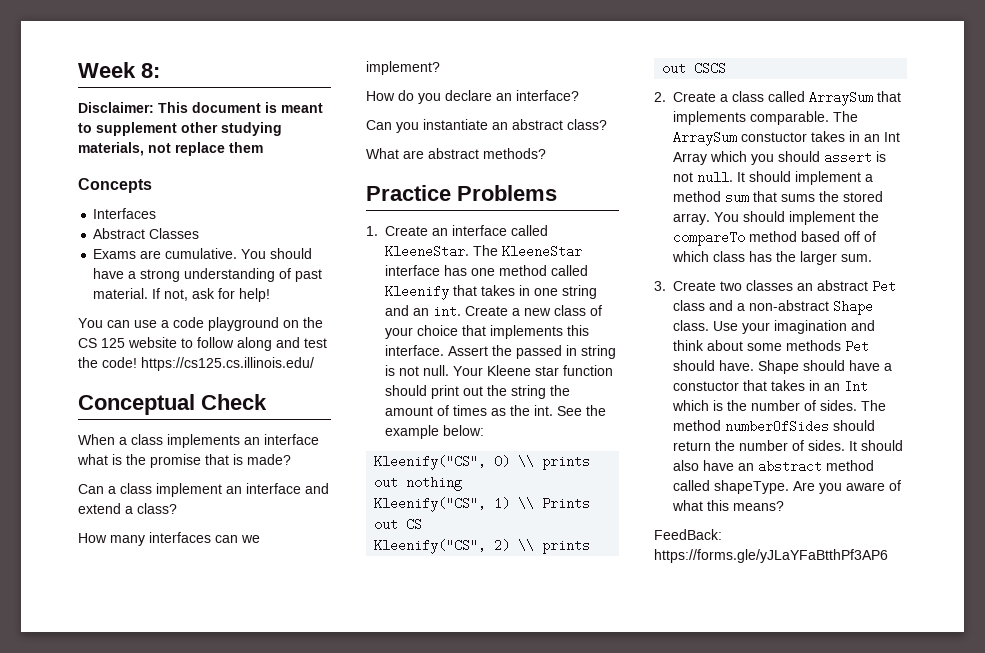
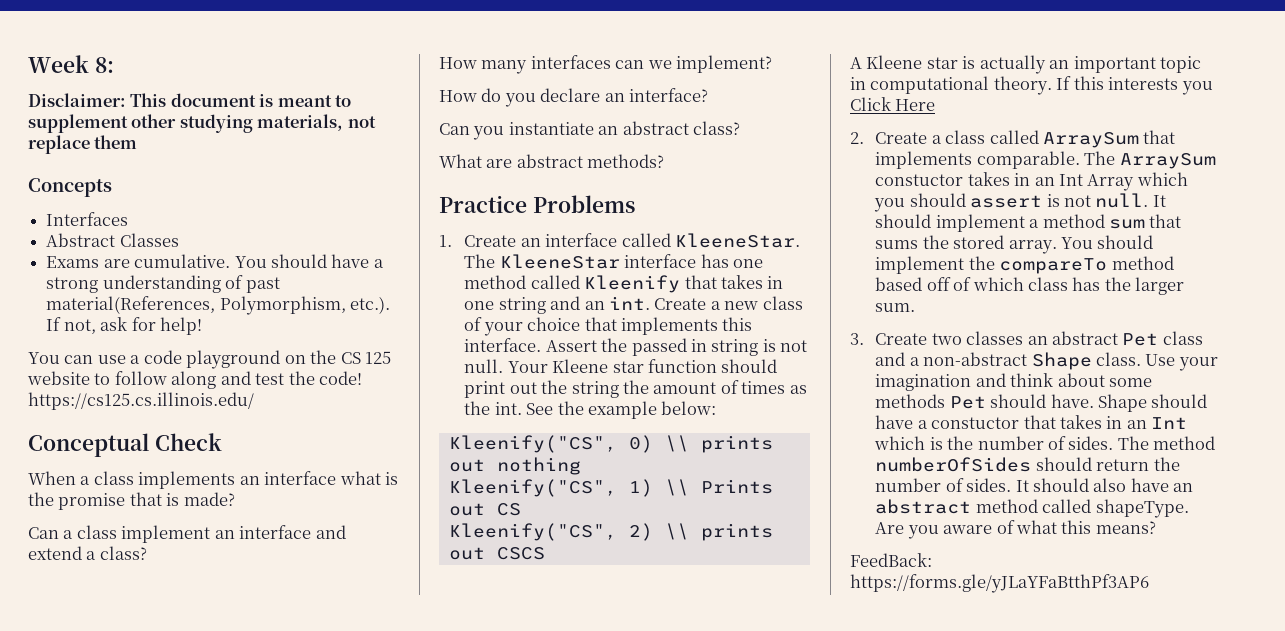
[93,288,149,299] material. -> [46,296,391,315] material(References, Polymorphism, etc.).
(727, 68) none -> [850,55,1202,74] [850,76,1213,95] [850,97,936,111] // A Kleene star is actually an important topic in computational theory. If this interests you Click Here

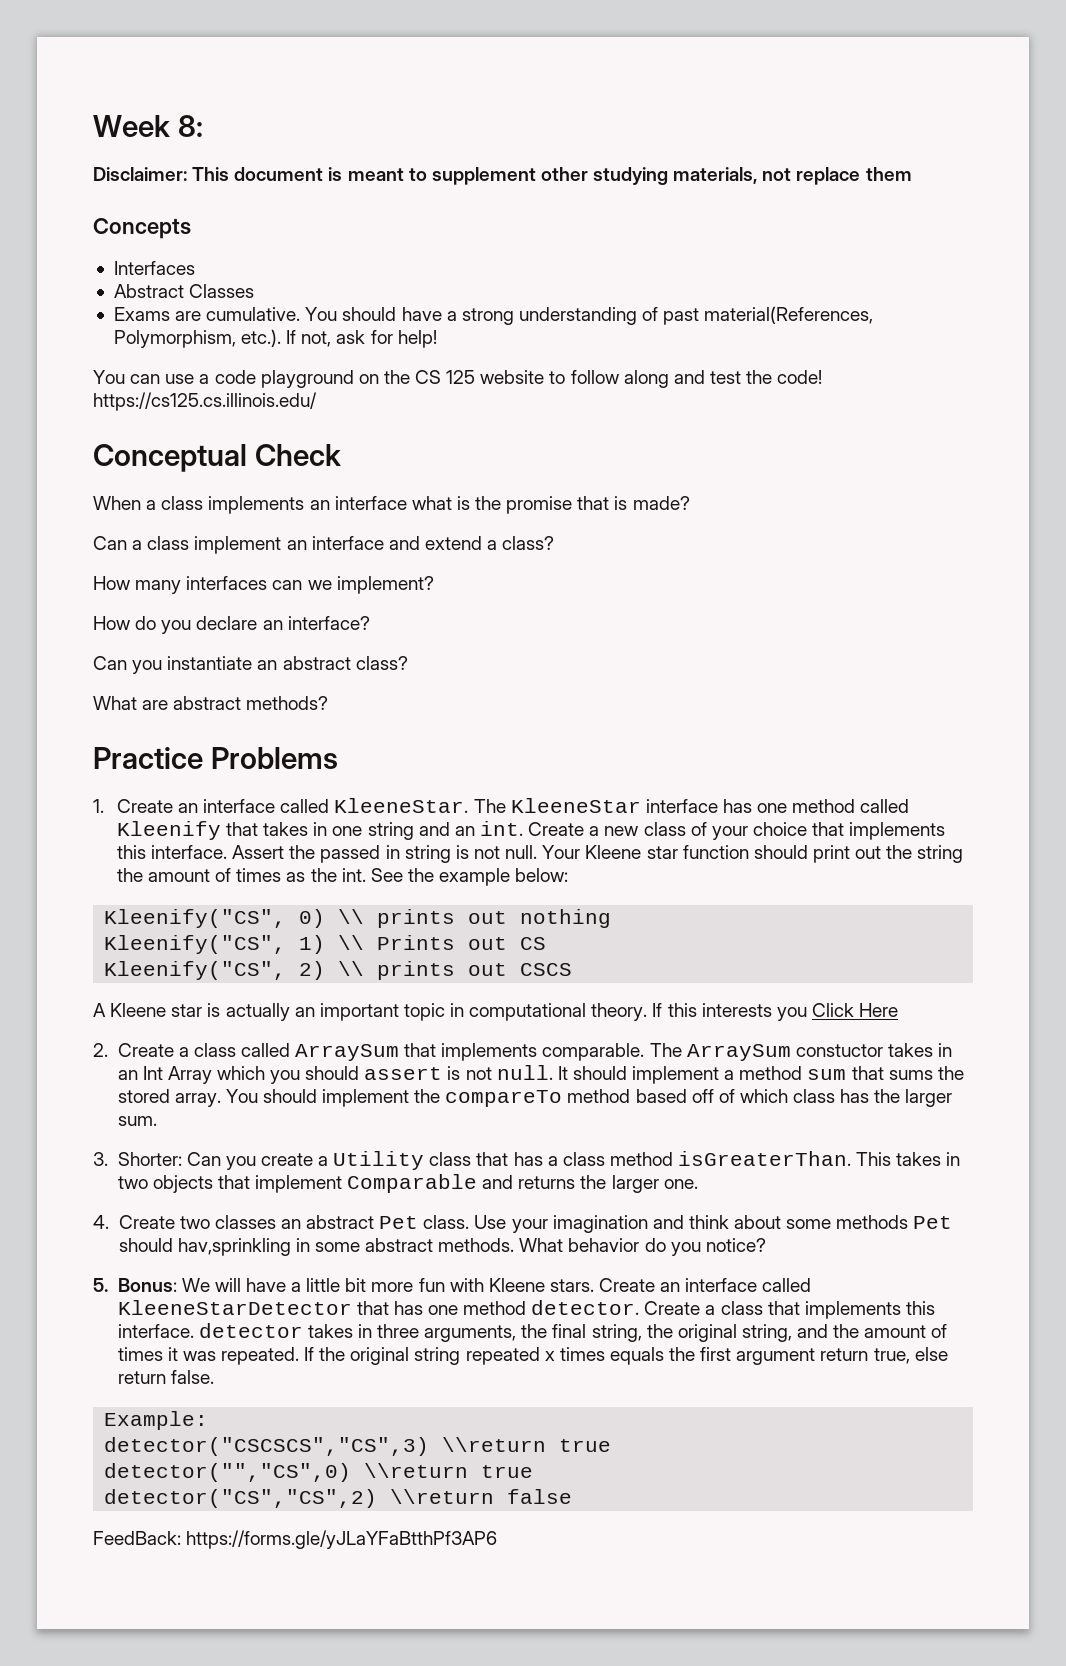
(864, 339) none -> [117,1151,961,1170] [117,1174,698,1193] [93,1215,109,1229] Shorter: Can you create a Utility class that has a class method isGreaterThan. This takes in two objects that implement Comparable and returns the larger one. // 4.
[1162,331,1203,345] [875,352,1092,370] class and a non-abstract Shape -> (419, 1222) none
[1050,394,1208,412] [875,415,1188,429] [874,436,1216,450] [875,457,1180,472] [875,478,1194,492] [875,499,1189,518] [875,520,1156,539] have. Shape should have a constuctor that takes in an Int which is the number of sides. The method numberOfSides should return the number of sides. It should also have an abstract method called shapeType. Are you aware of what this means? -> [177,1238,766,1256] [93,1278,812,1292] [117,1300,935,1319] [117,1323,948,1342] [117,1347,948,1365] [117,1370,214,1384] [104,1411,209,1430] [104,1437,612,1456] [104,1463,534,1482] [104,1489,573,1508] hav,sprinkling in some abstract methods. What behavior do you notice? // 5. Bonus: We will have a little bit more fun with Kleene stars. Create an interface called KleeneStarDetector that has one method detector. Create a class that implements this interface. detector takes in three arguments, the final string, the original string, and the amount of times it was repeated. If the original string repeated x times equals the first argument return true, else return false. // Example: // detector("CSCSCS","CS",3) \\return true // detector("","CS",0) \\return true // detector("CS","CS",2) \\return false

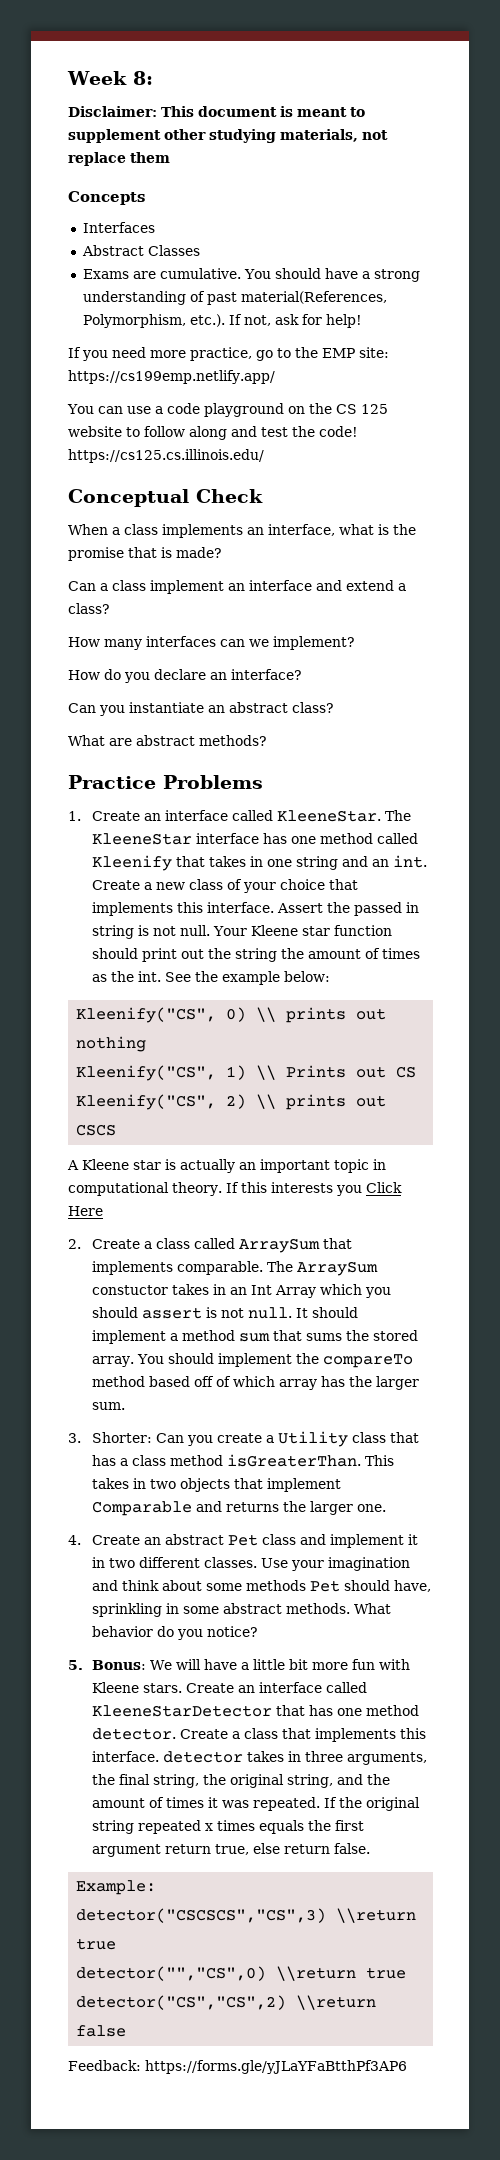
(437, 339) none -> [68,347,389,361] [68,370,275,384] // If you need more practice, go to the EMP site: https://cs199emp.netlify.app/
[334,496,407,510] interface -> [268,524,335,536] interface,
[793,1089,836,1103] class -> [279,1379,318,1390] array
[179,1215,276,1229] two classes -> (141, 1540) none
[423,1215,470,1229] class. -> [262,1534,419,1548] [92,1557,258,1568] class and implement it in two different classes.
[177,1238,291,1256] hav,sprinkling -> [394,1580,432,1592] [92,1603,163,1617] have, sprinkling
[93,1531,181,1545] FeedBack: -> [68,2060,141,2071] Feedback:

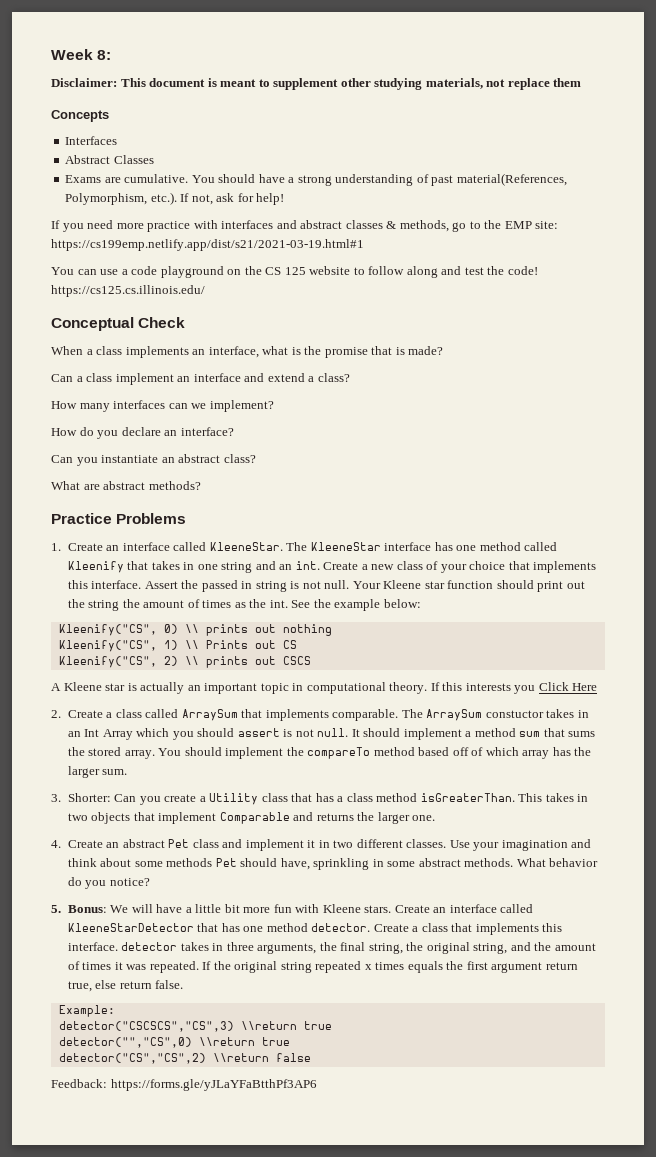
[190,347,252,361] practice, -> [147,220,449,232] practice with interfaces and abstract classes & methods,
[68,370,275,384] https://cs199emp.netlify.app/ -> [51,239,364,251] https://cs199emp.netlify.app/dist/s21/2021-03-19.html#1

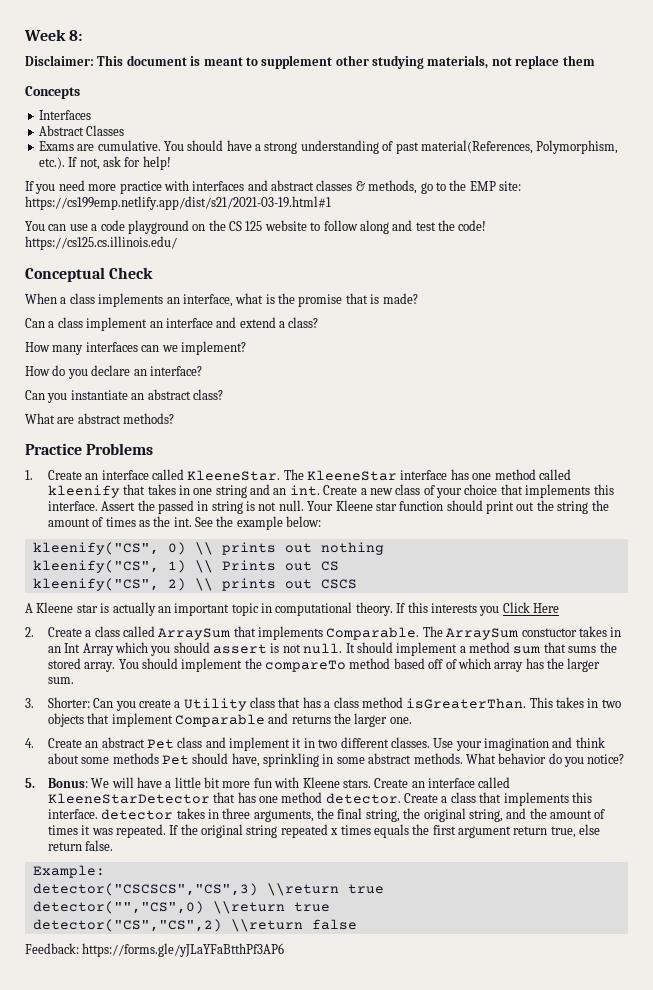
[67,561,124,573] Kleenify -> [47,485,120,498] kleenify
[58,624,157,636] Kleenify("CS", -> [32,542,159,555] kleenify("CS",
[58,640,157,652] Kleenify("CS", -> [32,560,159,573] kleenify("CS",
[58,656,157,668] Kleenify("CS", -> [32,578,159,591] kleenify("CS",
[332,709,399,721] comparable. -> [326,627,420,640] Comparable.

